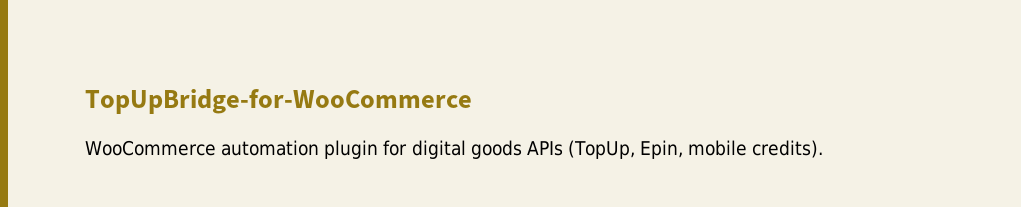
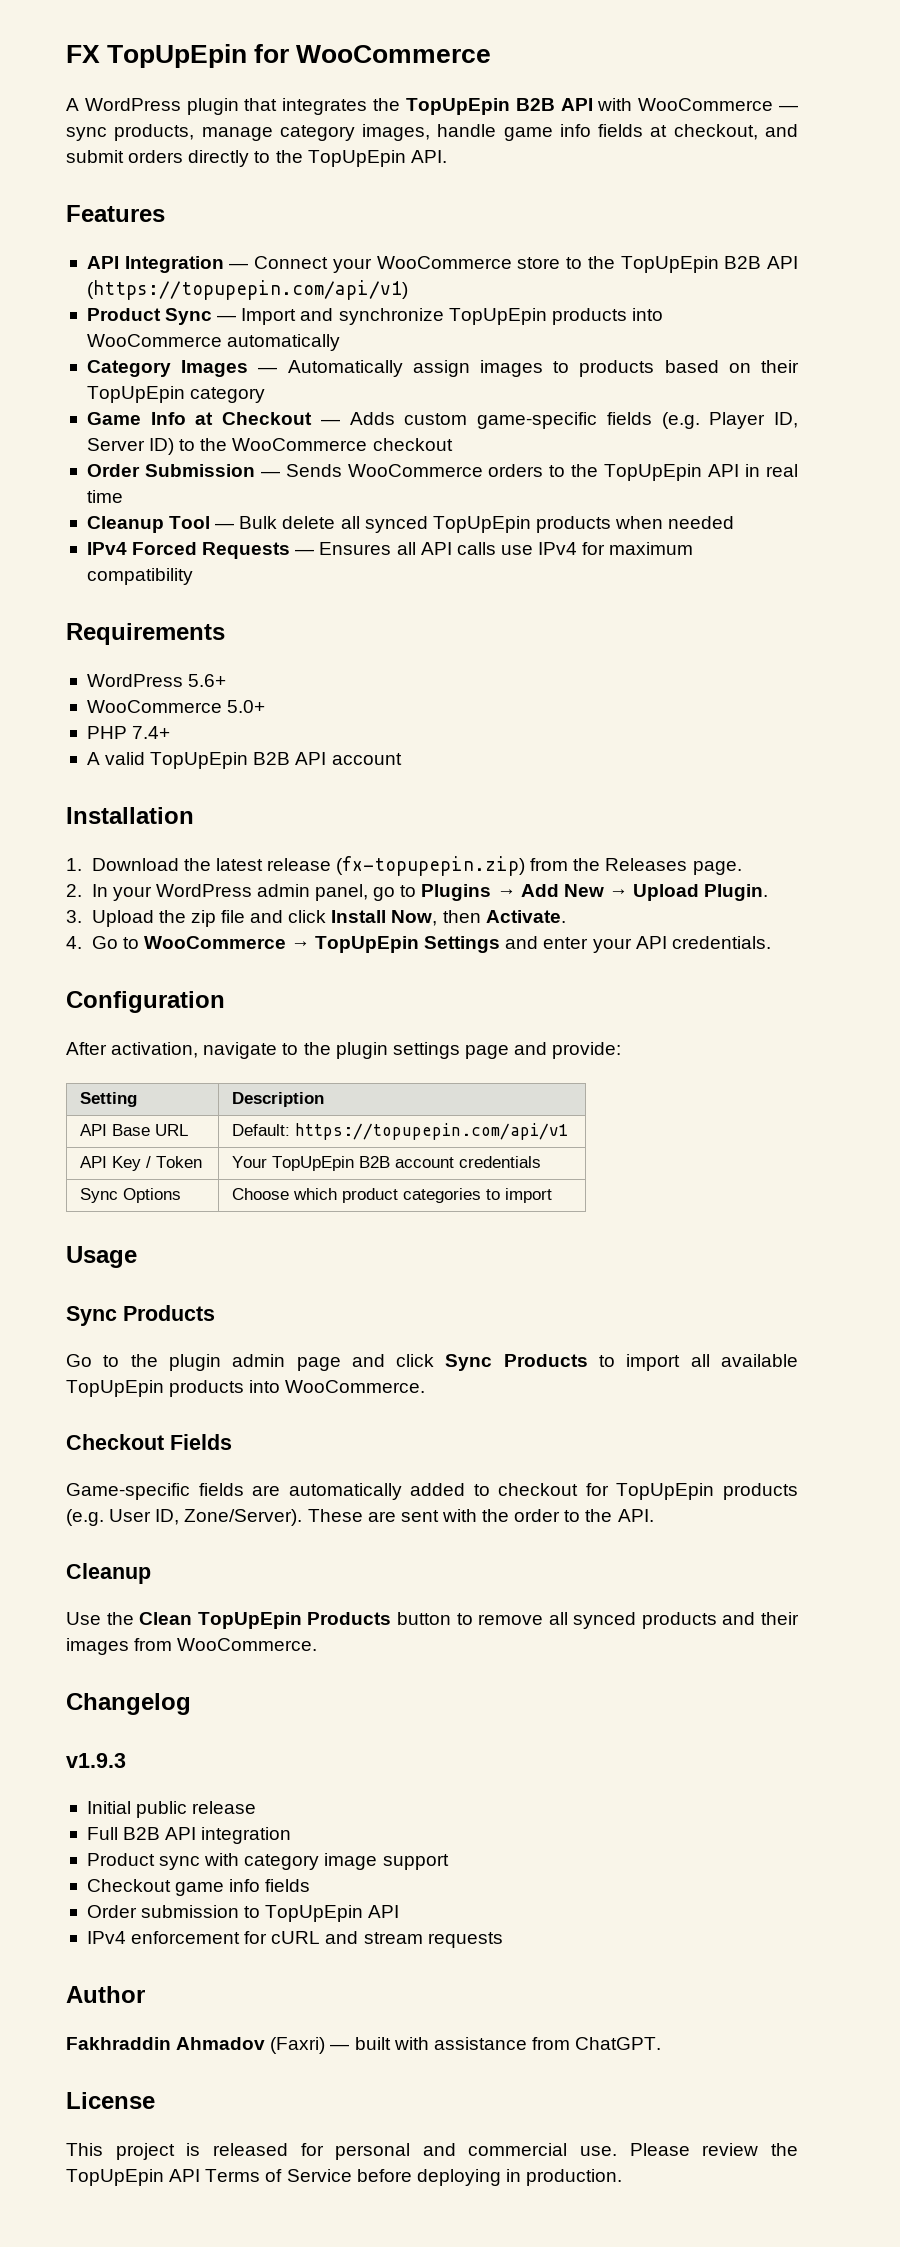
[85,89,472,114] [85,140,824,159] TopUpBridge-for-WooCommerce // WooCommerce automation plugin for digital goods APIs (TopUp, Epin, mobile credits). -> [66,44,492,68] [66,98,799,115] [66,124,798,141] [66,150,447,167] [66,205,165,222] [86,256,799,273] [86,280,408,300] [86,308,663,325] [86,334,341,351] [86,360,800,377] [86,386,266,403] [86,412,799,429] [86,438,453,455] [86,464,798,481] [86,490,123,503] [86,516,735,533] [86,542,694,559] [86,568,193,585] [66,623,225,645] [86,674,227,687] [86,700,266,713] [86,726,171,739] [86,752,402,769] [66,807,194,824] [66,856,742,876] [66,884,769,901] [66,910,566,927] [66,936,771,953] [66,991,225,1013] [66,1042,622,1059] [79,1092,137,1107] [231,1092,324,1107] [79,1124,188,1136] [231,1123,569,1140] [79,1156,202,1171] [231,1156,541,1171] [79,1188,181,1203] [231,1188,552,1203] [66,1246,137,1268] [66,1305,215,1326] [66,1354,798,1371] [66,1380,426,1397] [66,1434,232,1450] [66,1483,798,1500] [66,1509,654,1526] [66,1563,151,1584] [66,1612,800,1629] [66,1638,318,1655] [66,1693,191,1715] [66,1753,126,1768] [86,1801,257,1818] [86,1827,292,1844] [86,1853,449,1870] [86,1879,311,1896] [86,1905,400,1922] [86,1931,503,1948] [66,1986,145,2003] [66,2037,662,2054] [66,2092,155,2109] [66,2143,798,2160] [66,2169,623,2186] FX TopUpEpin for WooCommerce // A WordPress plugin that integrates the TopUpEpin B2B API with WooCommerce — sync products, manage category images, handle game info fields at checkout, and submit orders directly to the TopUpEpin API. // Features // API Integration — Connect your WooCommerce store to the TopUpEpin B2B API (https://topupepin.com/api/v1) // Product Sync — Import and synchronize TopUpEpin products into WooCommerce automatically // Category Images — Automatically assign images to products based on their TopUpEpin category // Game Info at Checkout — Adds custom game-specific fields (e.g. Player ID, Server ID) to the WooCommerce checkout // Order Submission — Sends WooCommerce orders to the TopUpEpin API in real time // Cleanup Tool — Bulk delete all synced TopUpEpin products when needed // IPv4 Forced Requests — Ensures all API calls use IPv4 for maximum compatibility // Requirements // WordPress 5.6+ // WooCommerce 5.0+ // PHP 7.4+ // A valid TopUpEpin B2B API account // Installation // 1. Download the latest release (fx-topupepin.zip) from the Releases page. // 2. In your WordPress admin panel, go to Plugins → Add New → Upload Plugin. // 3. Upload the zip file and click Install Now, then Activate. // 4. Go to WooCommerce → TopUpEpin Settings and enter your API credentials. // Configuration // After activation, navigate to the plugin settings page and provide: // Setting | Description // API Base URL | Default: https://topupepin.com/api/v1 // API Key / Token | Your TopUpEpin B2B account credentials // Sync Options | Choose which product categories to import // Usage // Sync Products // Go to the plugin admin page and click Sync Products to import all available TopUpEpin products into WooCommerce. // Checkout Fields // Game-specific fields are automatically added to checkout for TopUpEpin products (e.g. User ID, Zone/Server). These are sent with the order to the API. // Cleanup // Use the Clean TopUpEpin Products button to remove all synced products and their images from WooCommerce. // Changelog // v1.9.3 // Initial public release // Full B2B API integration // Product sync with category image support // Checkout game info fields // Order submission to TopUpEpin API // IPv4 enforcement for cURL and stream requests // Author // Fakhraddin Ahmadov (Faxri) — built with assistance from ChatGPT. // License // This project is released for personal and commercial use. Please review the TopUpEpin API Terms of Service before deploying in production.

